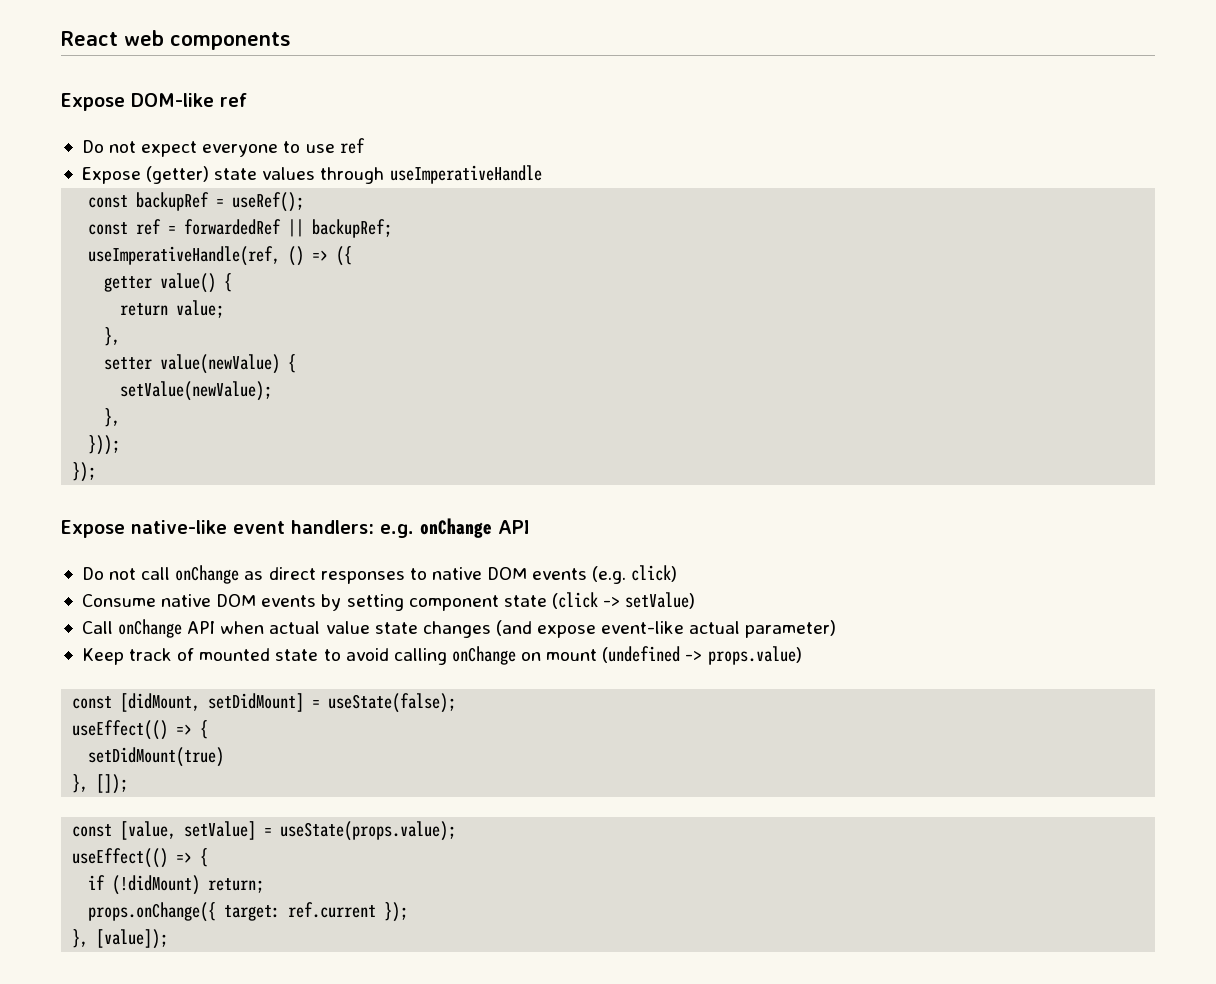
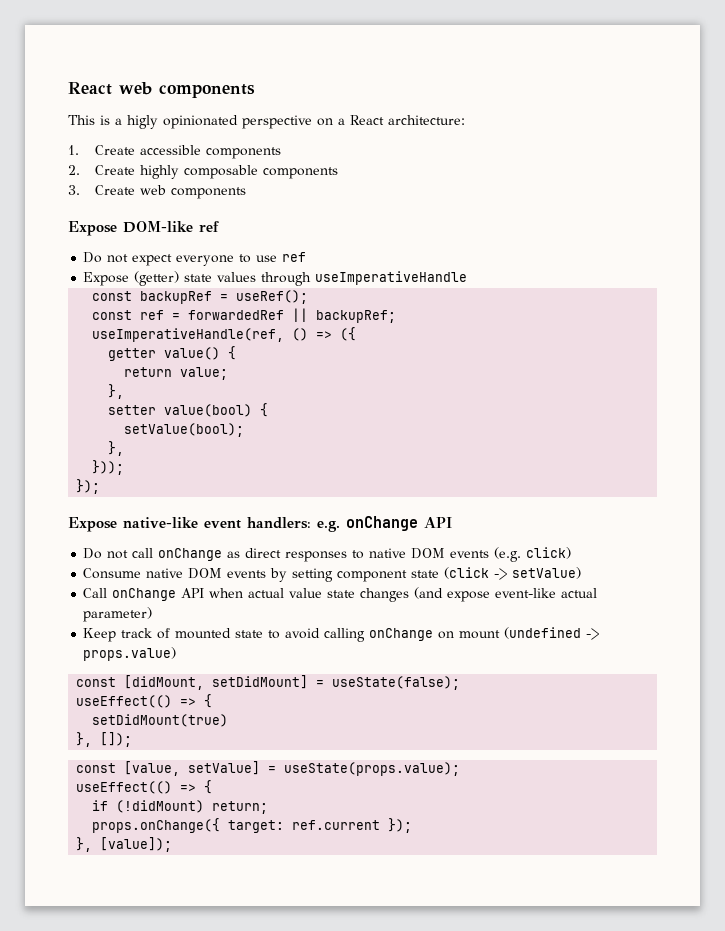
(291, 41) none -> [68,115,465,129] [68,145,282,159] [68,165,339,179] [68,185,247,199] // This is a higly opinionated perspective on a React architecture: // 1. Create accessible components // 2. Create highly composable components // 3. Create web components
[160,354,297,374] [120,381,273,401] value(newValue) { // setValue(newValue); -> [164,403,269,417] [124,423,245,437] value(bool) { // setValue(bool);

